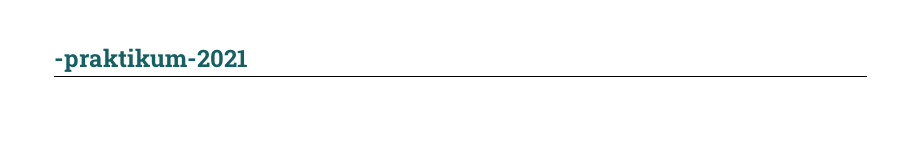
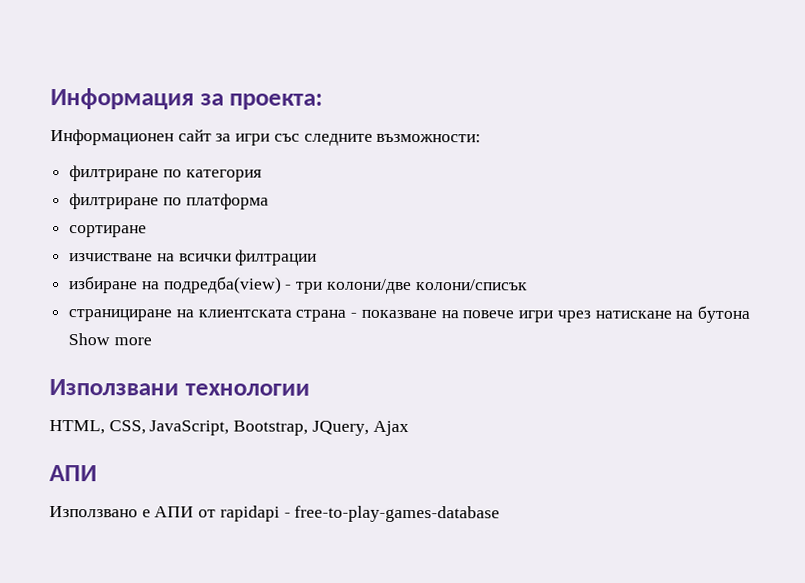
[54,48,248,72] -praktikum-2021 -> [50,88,324,110] [50,129,482,146] [69,165,262,182] [69,193,269,210] [69,225,148,238] [69,249,318,266] [68,276,528,295] [68,305,750,323] [68,333,152,346] [49,379,310,396] [49,420,409,437] [49,465,97,482] [49,505,501,523] Информация за проекта: // Информационен сайт за игри със следните възможности: // филтриране по категория // филтриране по платформа // сортиране // изчистване на всички филтрации // избиране на подредба(view) - три колони/две колони/списък // странициране на клиентската страна - показване на повече игри чрез натискане на бутона Show more // Използвани технологии // HTML, CSS, JavaScript, Bootstrap, JQuery, Ajax // АПИ // Използвано е АПИ от rapidapi - free-to-play-games-database

